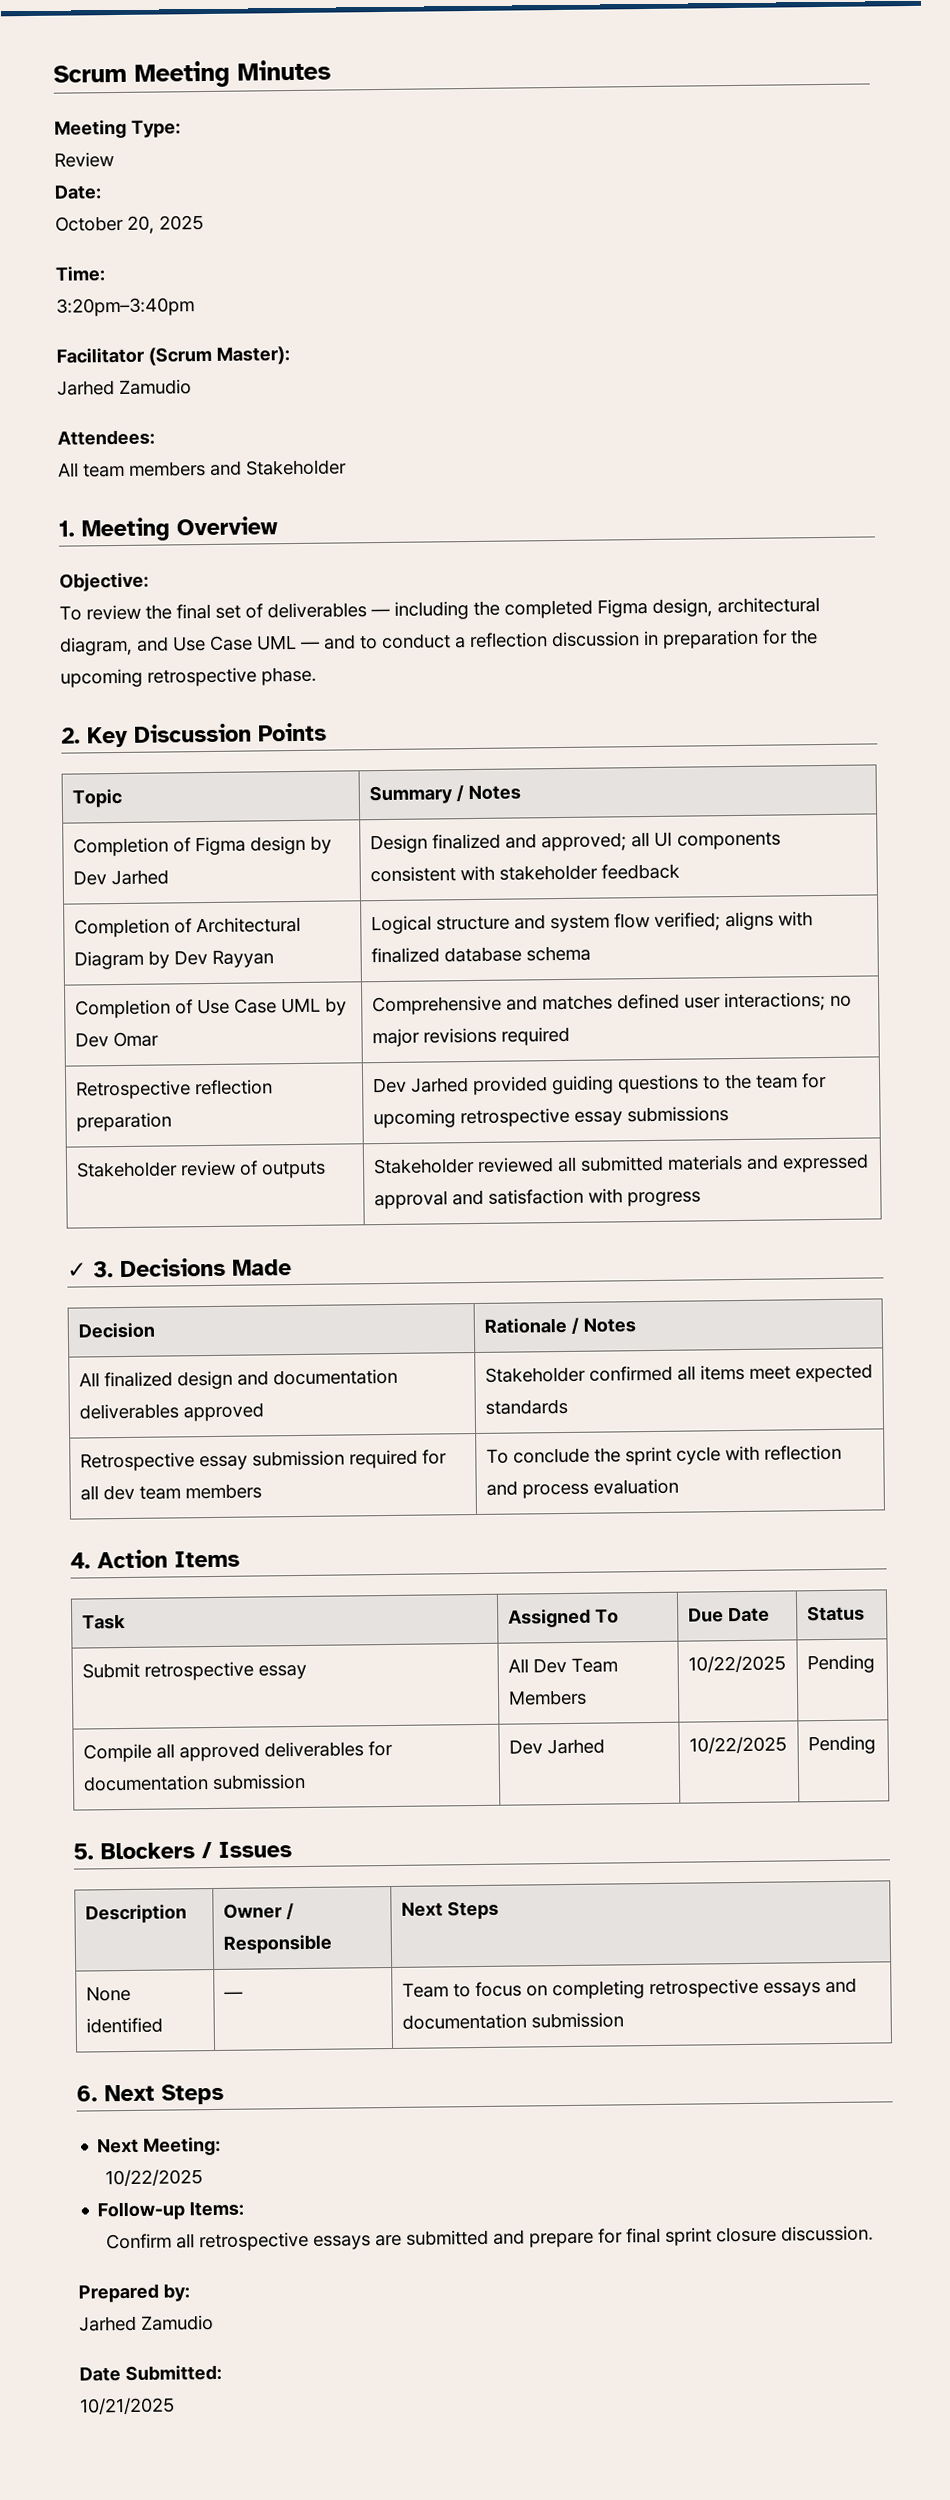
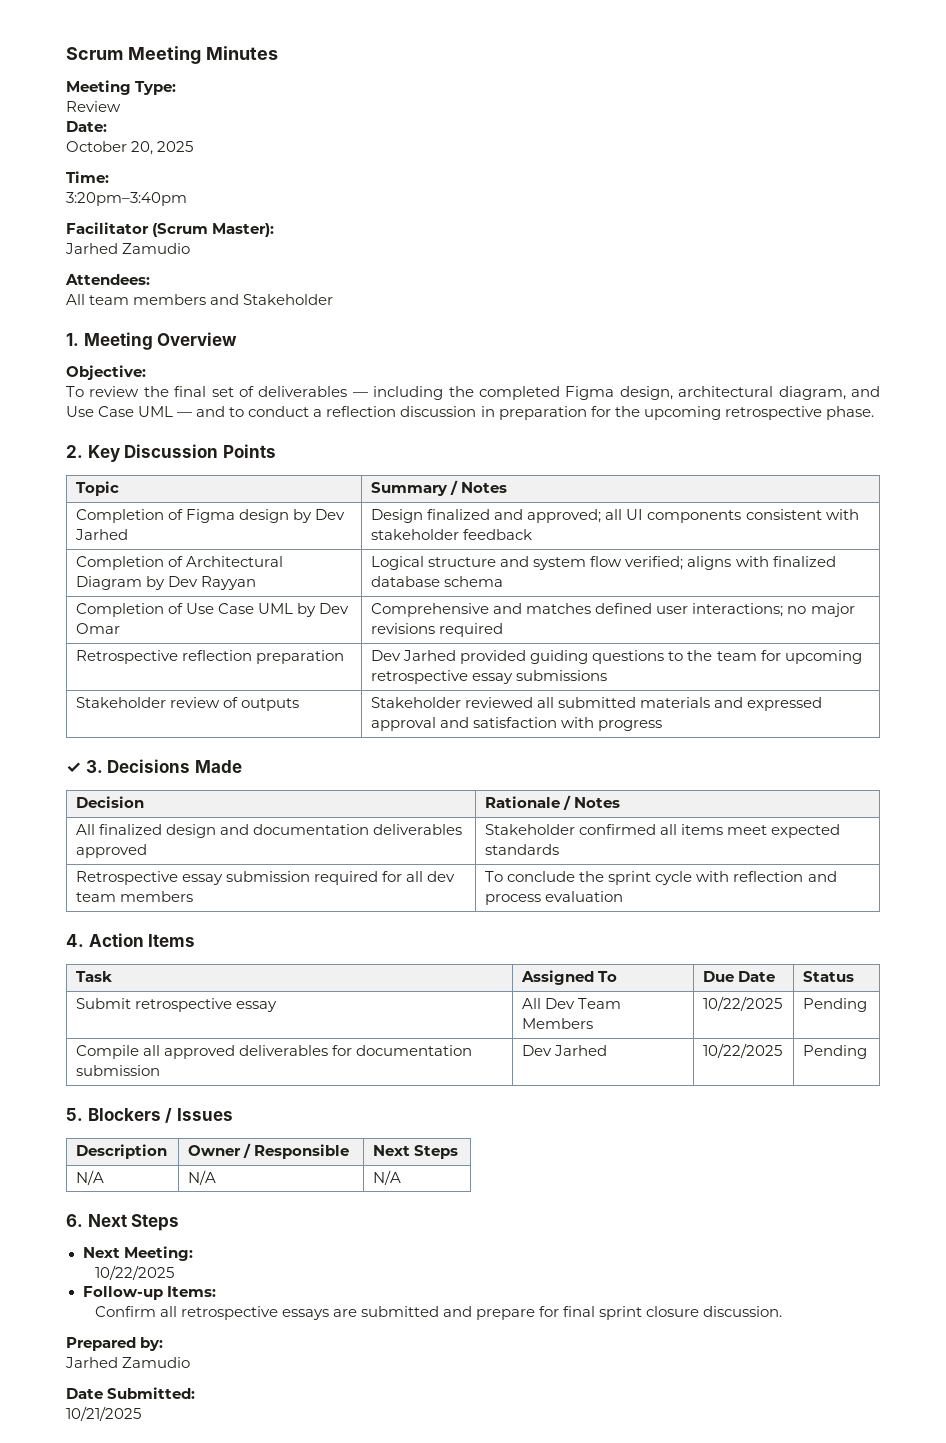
[85,1985,131,2002] [85,2017,163,2034] [222,1991,243,1999] [401,1977,857,2000] [401,2012,624,2030] None identified | — | Team to focus on completing retrospective essays and documentation submission -> [76,1170,105,1185] [188,1170,217,1185] [373,1170,402,1185] N/A | N/A | N/A

